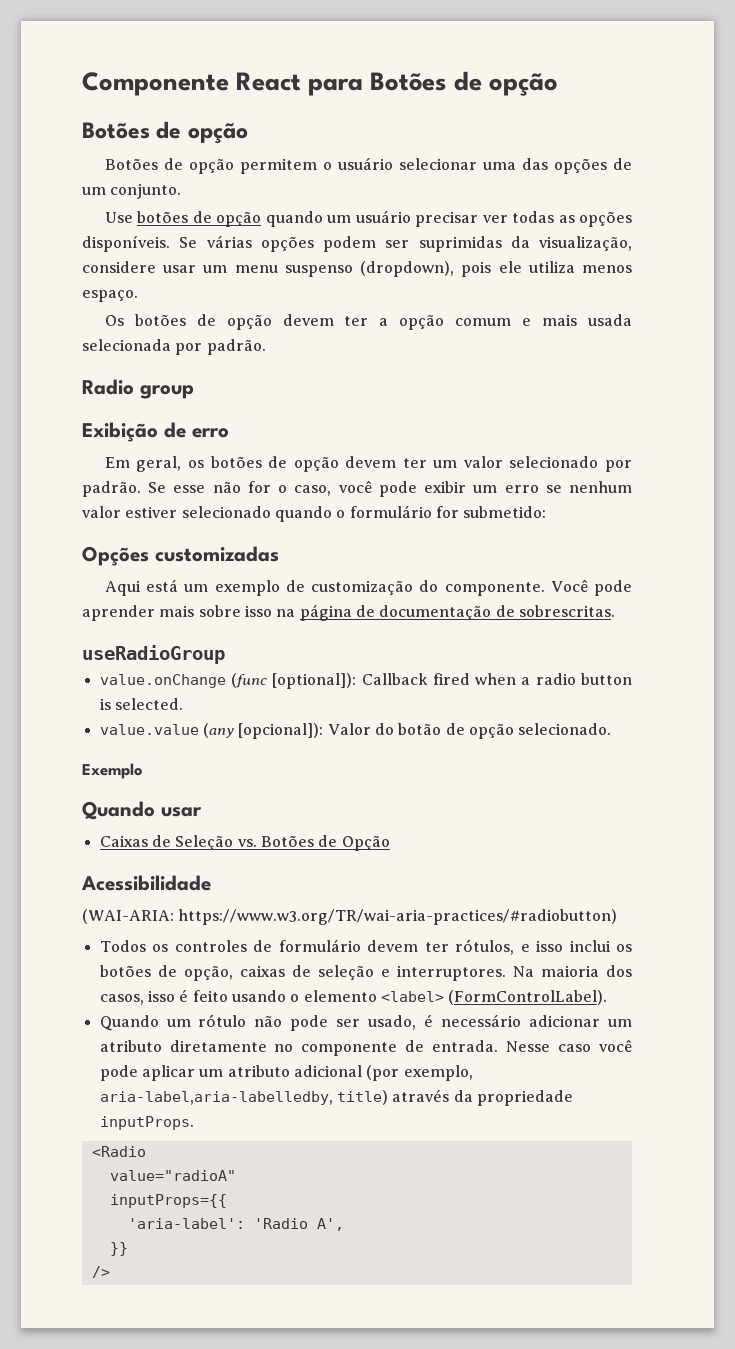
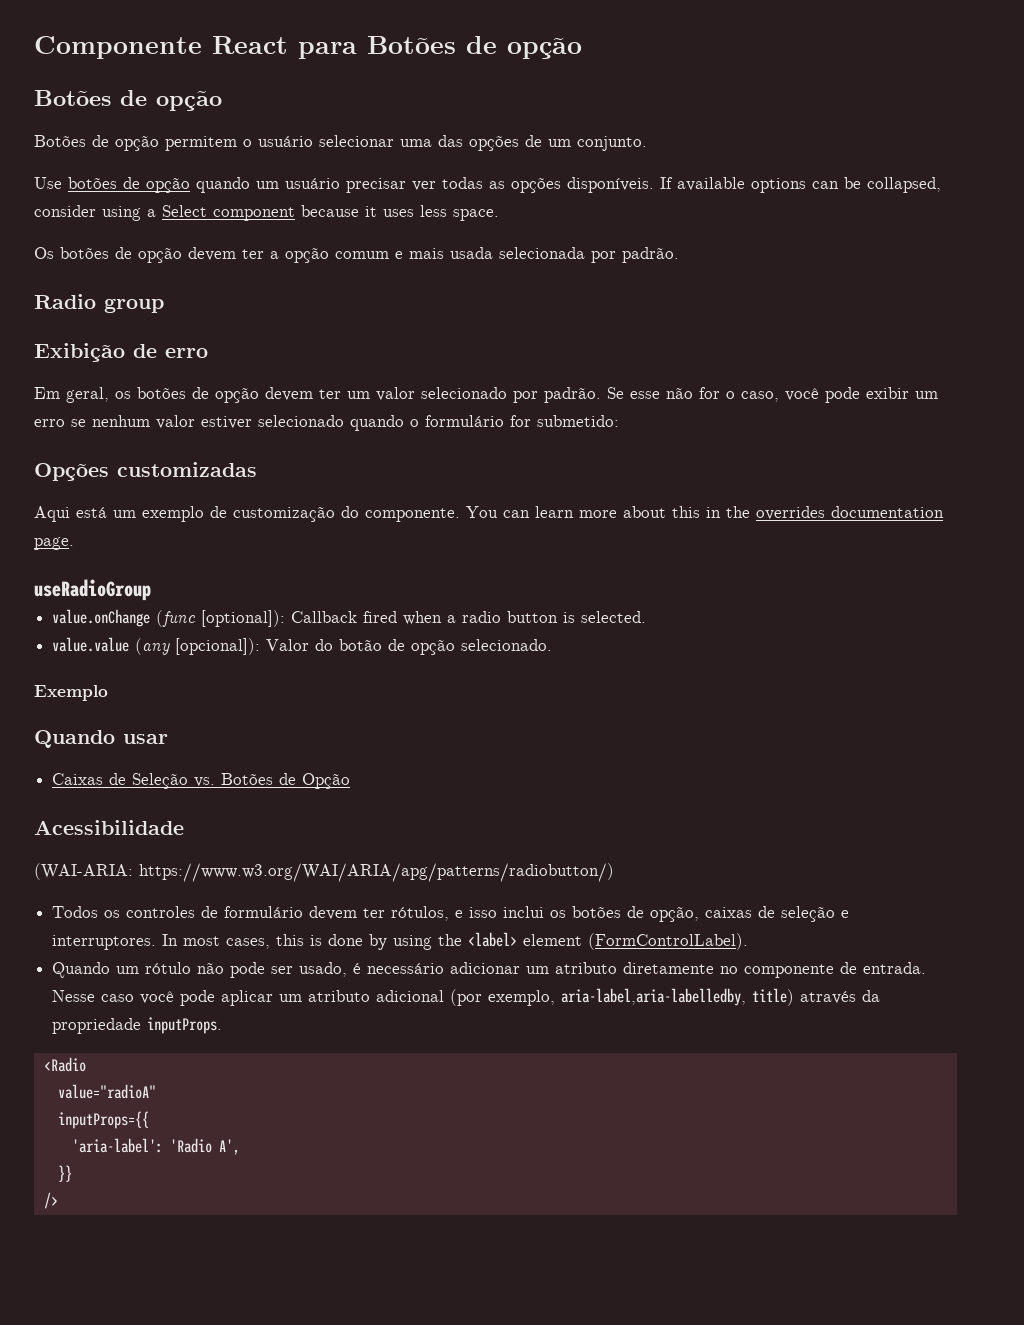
[179,235,632,252] [82,261,632,277] [82,290,138,302] Se várias opções podem ser suprimidas da visualização, considere usar um menu suspenso (dropdown), pois ele utiliza menos espaço. -> [660,177,941,193] [34,205,499,221] If available options can be collapsed, consider using a Select component because it uses less space.
[550,579,633,596] [82,604,615,621] Você pode aprender mais sobre isso na página de documentação de sobrescritas. -> [466,506,944,520] [34,537,74,550] You can learn more about this in the overrides documentation page.
[178,909,618,925] https://www.w3.org/TR/wai-aria-practices/#radiobutton) -> [139,863,614,882] https://www.w3.org/WAI/ARIA/apg/patterns/radiobutton/)
[512,965,632,977] [99,989,444,1005] Na maioria dos casos, isso é feito usando o elemento <label> -> [162,932,583,950] In most cases, this is done by using the <label> element

